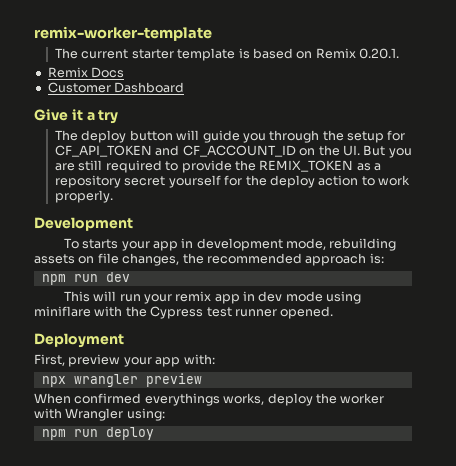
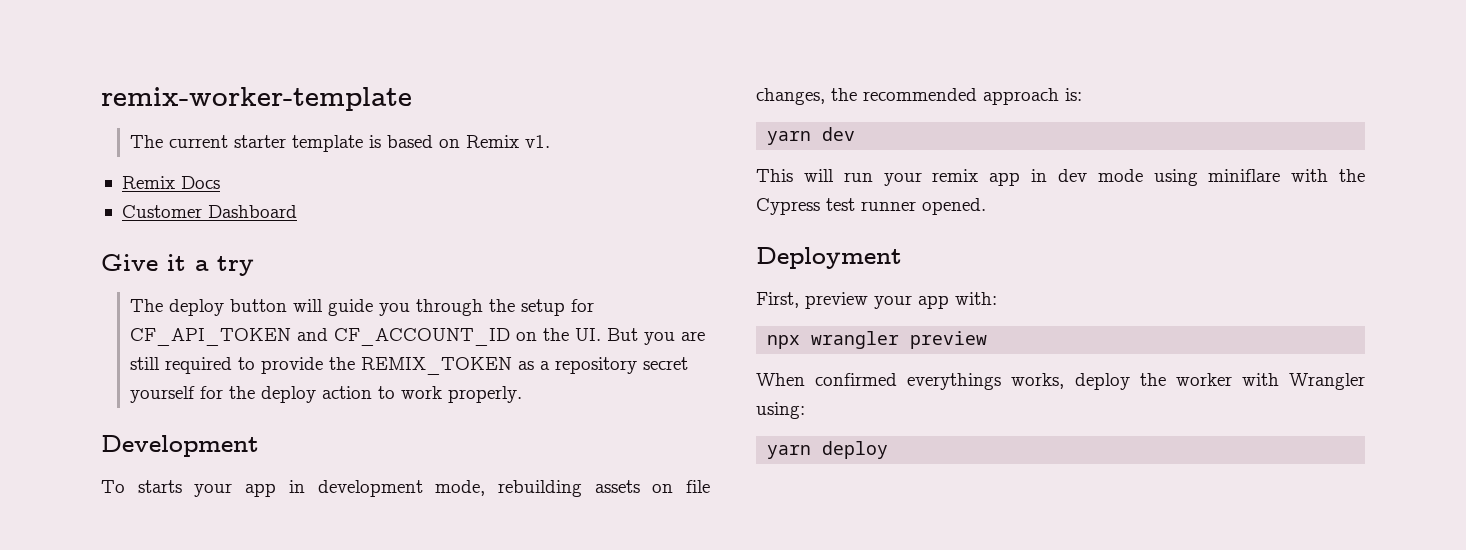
[359,48,400,59] 0.20.1. -> [525,135,551,148] v1.
[41,274,98,285] npm run -> [767,131,812,145] yarn
[41,429,98,440] npm run -> [767,445,812,459] yarn

